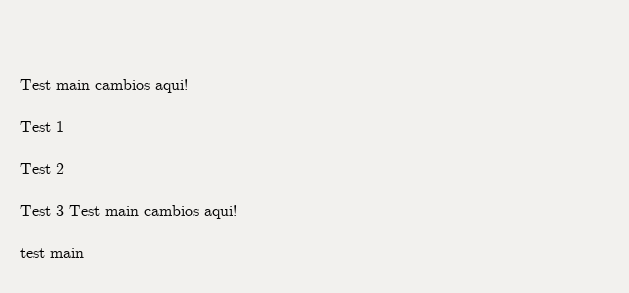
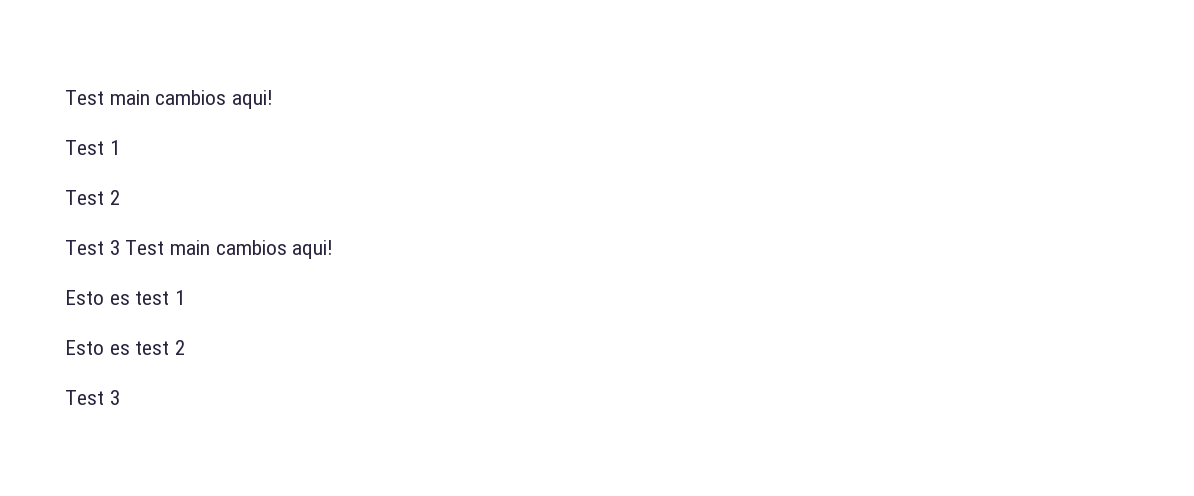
[20,248,84,258] test main -> [65,290,186,305] [65,340,186,355] [65,390,120,405] Esto es test 1 // Esto es test 2 // Test 3

